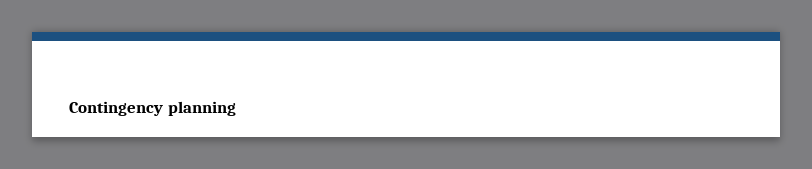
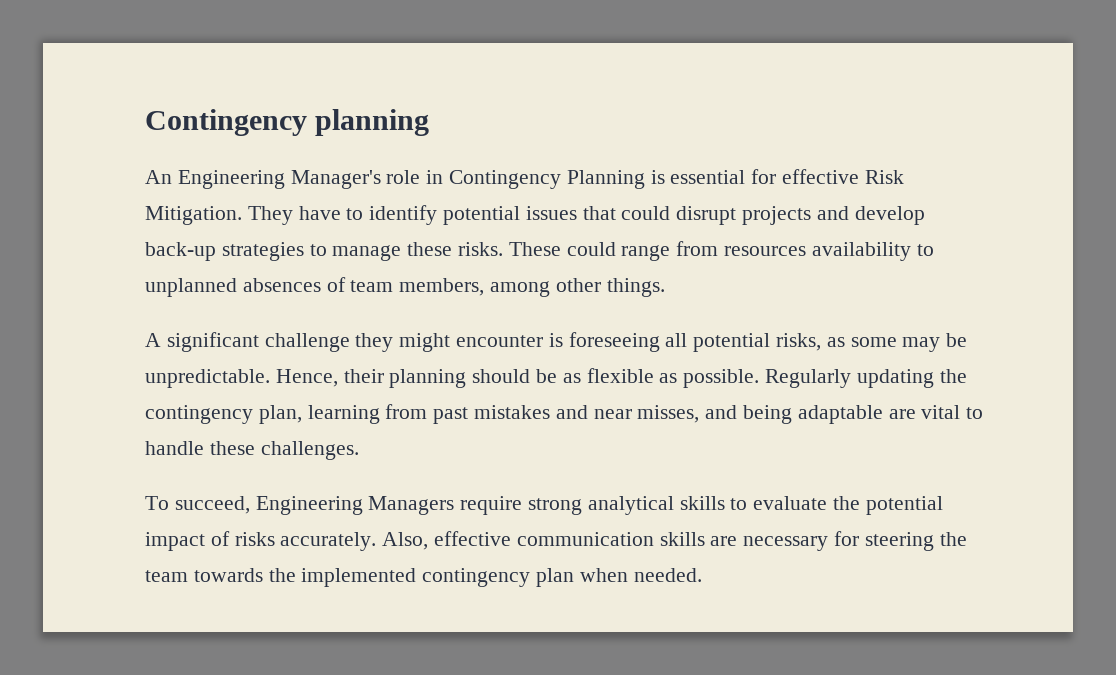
(236, 108) none -> [145,169,904,189] [145,205,925,225] [145,241,934,261] [145,277,665,297] [145,332,968,352] [145,368,967,388] [145,404,984,424] [145,441,359,460] [145,496,943,515] [145,531,967,551] [145,568,702,587] // An Engineering Manager's role in Contingency Planning is essential for effective Risk Mitigation. They have to identify potential issues that could disrupt projects and develop back-up strategies to manage these risks. These could range from resources availability to unplanned absences of team members, among other things. // A significant challenge they might encounter is foreseeing all potential risks, as some may be unpredictable. Hence, their planning should be as flexible as possible. Regularly updating the contingency plan, learning from past mistakes and near misses, and being adaptable are vital to handle these challenges. // To succeed, Engineering Managers require strong analytical skills to evaluate the potential impact of risks accurately. Also, effective communication skills are necessary for steering the team towards the implemented contingency plan when needed.

